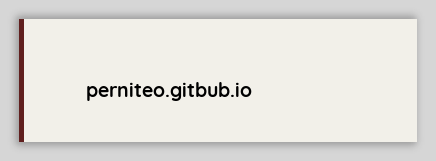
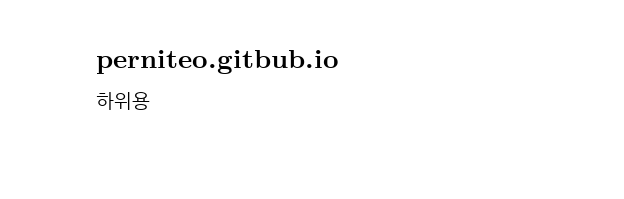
(252, 91) none -> [96,92,150,110] // 하위용

